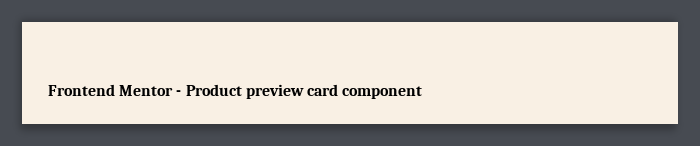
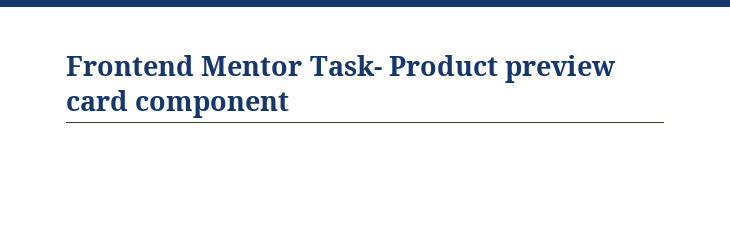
[176,90,182,96] - -> [309,55,382,76] Task-

